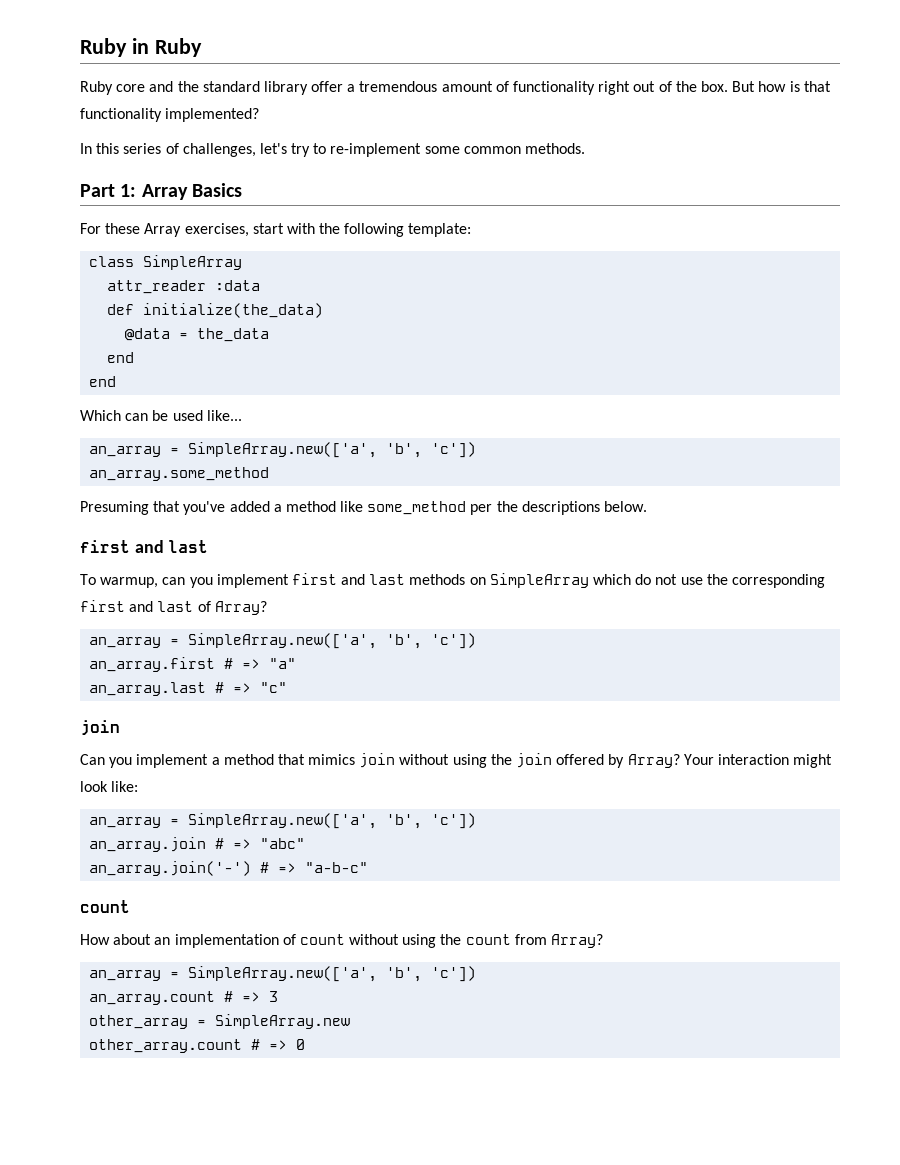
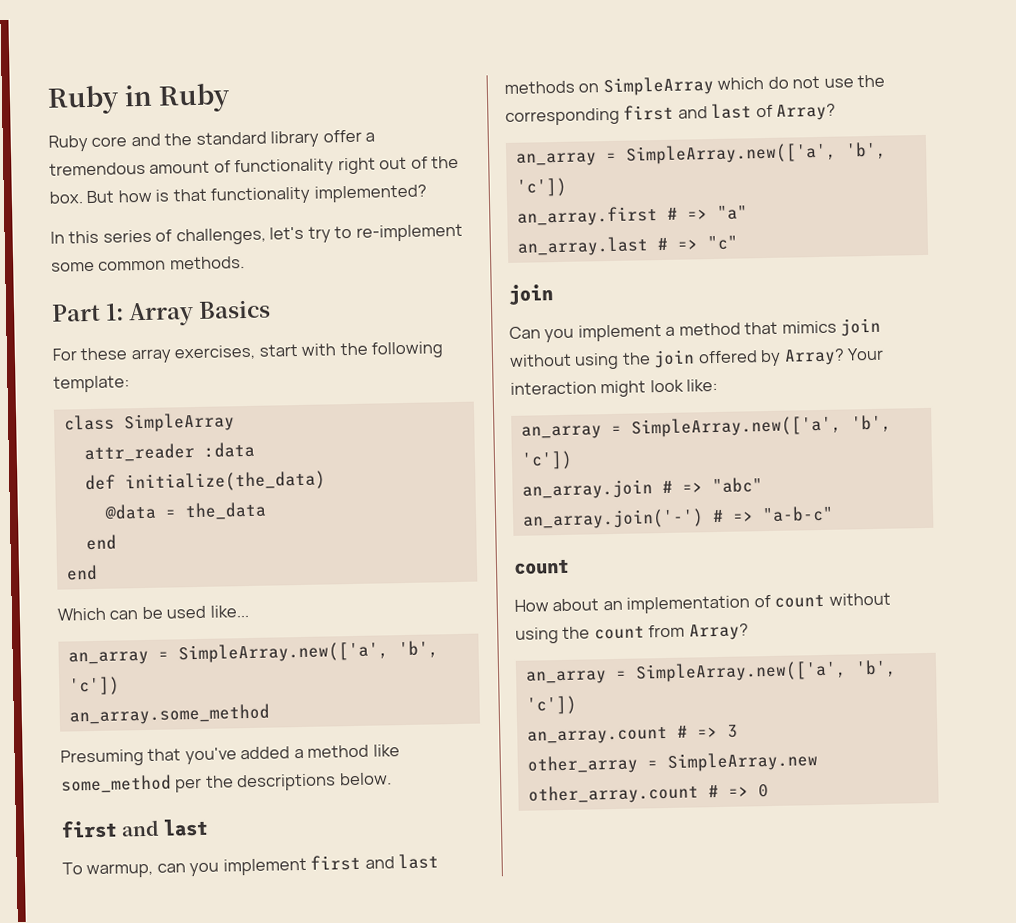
[144,223,182,237] Array -> [130,348,172,364] array

